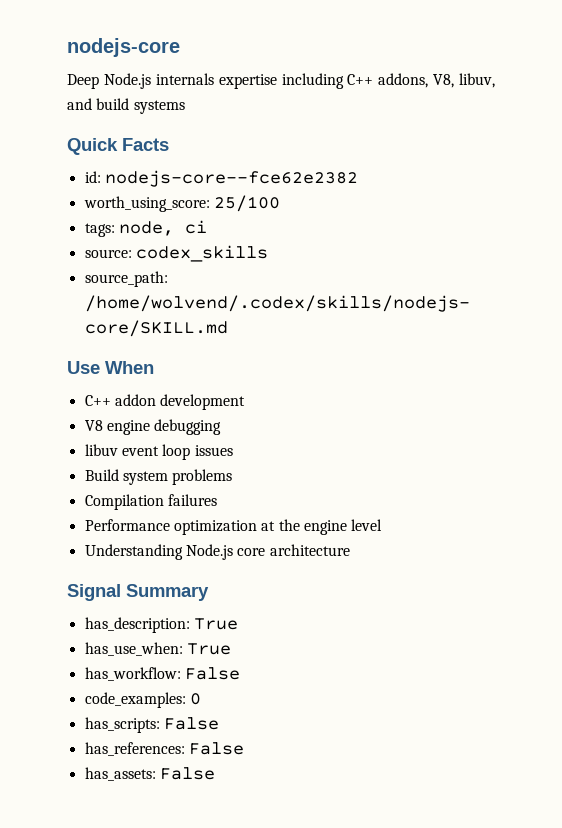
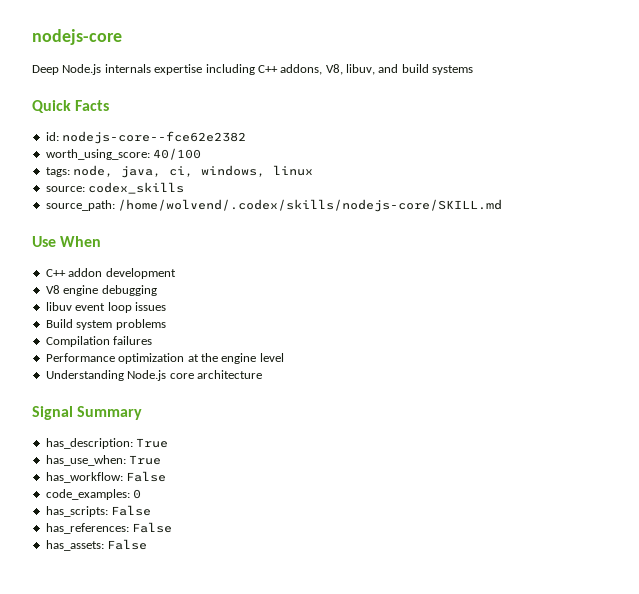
[213,195,280,212] 25/100 -> [153,148,202,160] 40/100
[184,220,207,234] ci -> [121,165,314,178] java, ci, windows, linux

